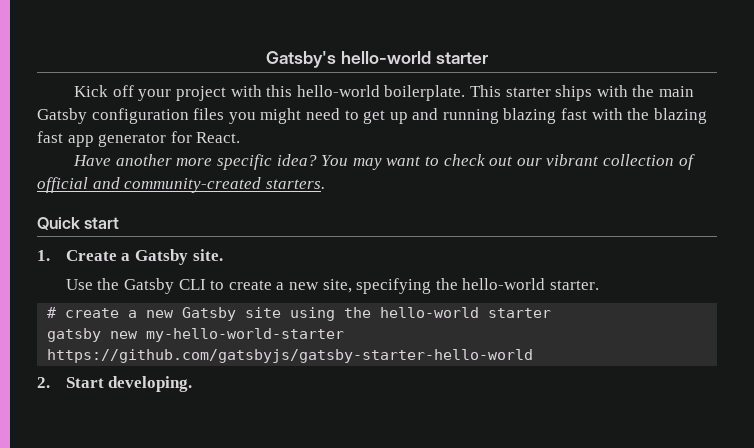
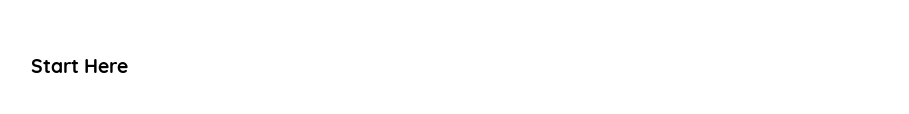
[266,51,488,68] [74,85,694,101] [37,108,707,124] [37,131,241,147] [73,154,695,170] [37,177,325,193] [37,217,120,230] [37,249,223,265] [65,278,599,294] [47,307,552,321] [47,328,345,342] [47,349,534,363] [37,376,193,392] Gatsby's hello-world starter // Kick off your project with this hello-world boilerplate. This starter ships with the main Gatsby configuration files you might need to get up and running blazing fast with the blazing fast app generator for React. // Have another more specific idea? You may want to check out our vibrant collection of official and community-created starters. // Quick start // 1. Create a Gatsby site. // Use the Gatsby CLI to create a new site, specifying the hello-world starter. // # create a new Gatsby site using the hello-world starter // gatsby new my-hello-world-starter https://github.com/gatsbyjs/gatsby-starter-hello-world // 2. Start developing. -> [31,59,129,73] Start Here

